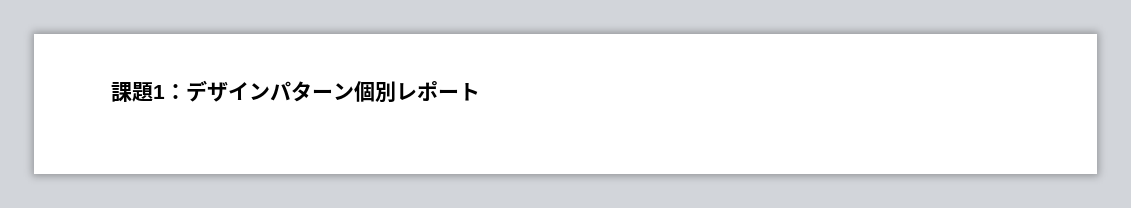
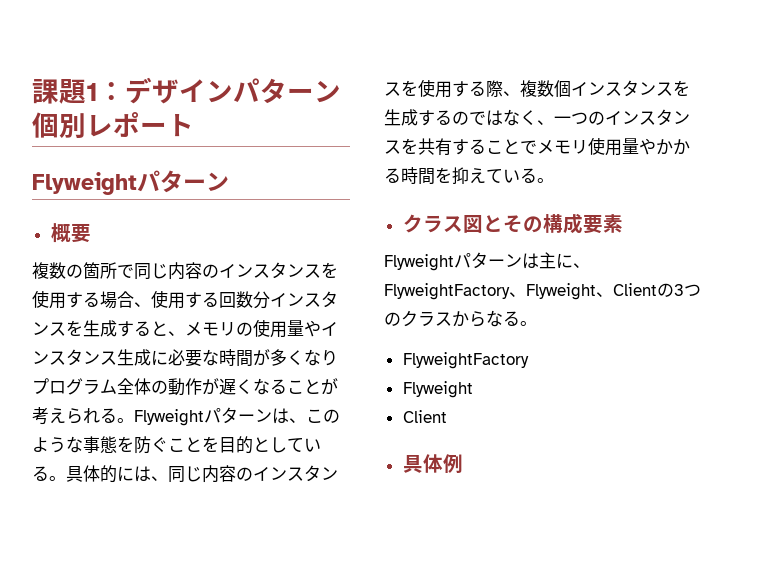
(480, 92) none -> [32,170,229,195] [50,223,91,243] [32,262,338,280] [32,290,338,309] [32,319,338,338] [32,349,338,367] [32,378,338,396] [32,407,340,426] [32,436,321,454] [32,465,338,483] [384,79,690,98] [384,109,690,126] [384,137,690,156] [384,167,554,185] [402,213,623,234] [384,252,590,271] [384,283,701,300] [384,310,537,327] [402,352,529,369] [402,381,473,398] [402,410,447,423] [402,454,463,473] // Flyweightパターン // 概要 // 複数の箇所で同じ内容のインスタンスを使用する場合、使用する回数分インスタンスを生成すると、メモリの使用量やインスタンス生成に必要な時間が多くなりプログラム全体の動作が遅くなることが考えられる。Flyweightパターンは、このような事態を防ぐことを目的としている。具体的には、同じ内容のインスタンスを使用する際、複数個インスタンスを生成するのではなく、一つのインスタンスを共有することでメモリ使用量やかかる時間を抑えている。 // クラス図とその構成要素 // Flyweightパターンは主に、FlyweightFactory、Flyweight、Clientの3つのクラスからなる。 // FlyweightFactory // Flyweight // Client // 具体例

